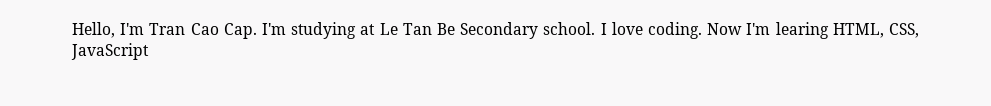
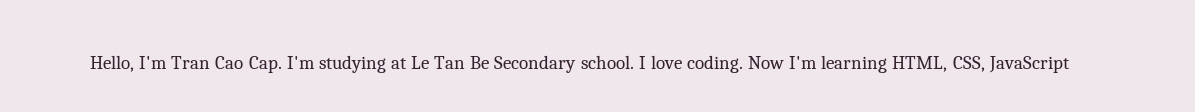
[775,22,829,39] learing -> [821,55,888,73] learning

